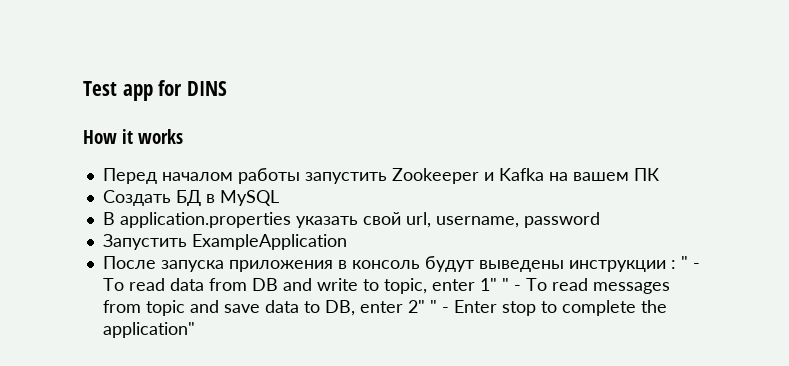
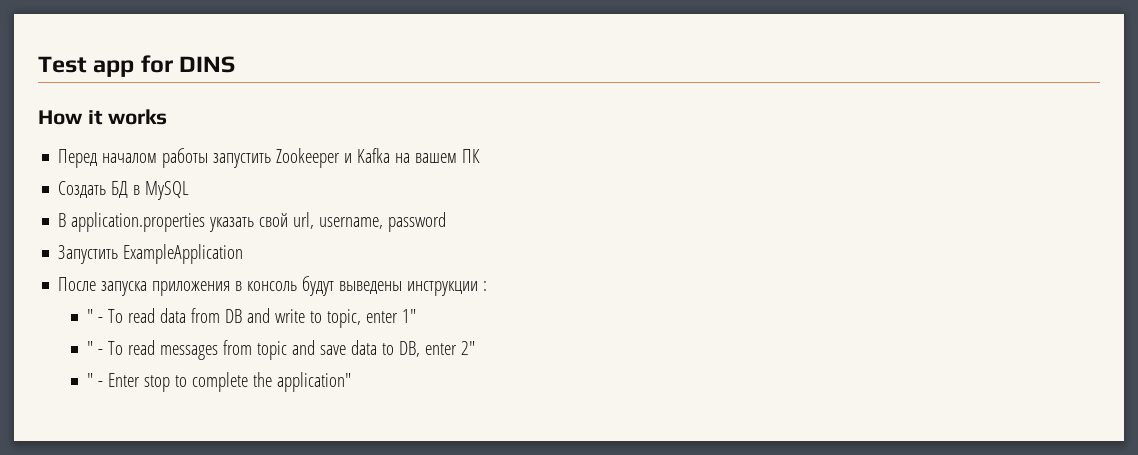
(676, 264) none -> (488, 286) //
(497, 284) none -> (417, 316) //
(425, 306) none -> (476, 348) //

